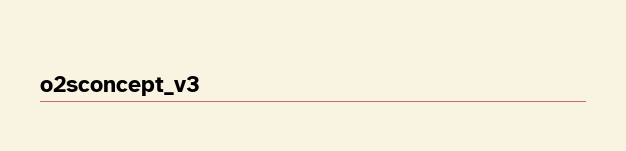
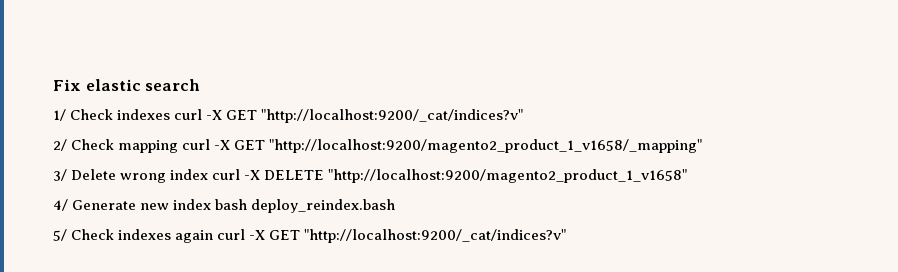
[40,76,200,96] o2sconcept_v3 -> [53,79,201,91] [53,109,524,123] [53,139,703,153] [53,169,688,183] [53,199,396,213] [53,229,567,243] Fix elastic search // 1/ Check indexes curl -X GET "http://localhost:9200/_cat/indices?v" // 2/ Check mapping curl -X GET "http://localhost:9200/magento2_product_1_v1658/_mapping" // 3/ Delete wrong index curl -X DELETE "http://localhost:9200/magento2_product_1_v1658" // 4/ Generate new index bash deploy_reindex.bash // 5/ Check indexes again curl -X GET "http://localhost:9200/_cat/indices?v"

